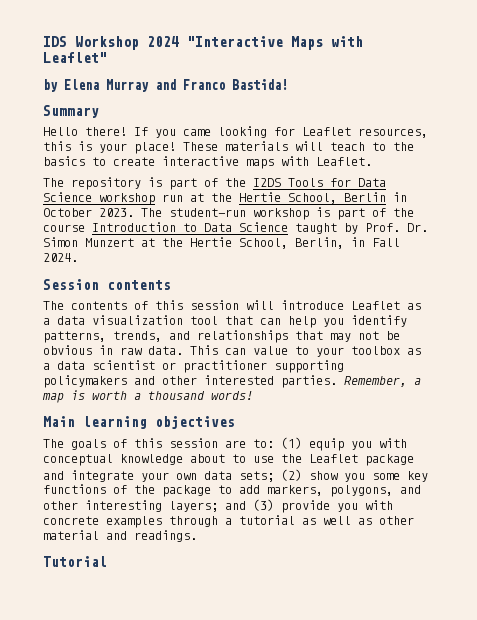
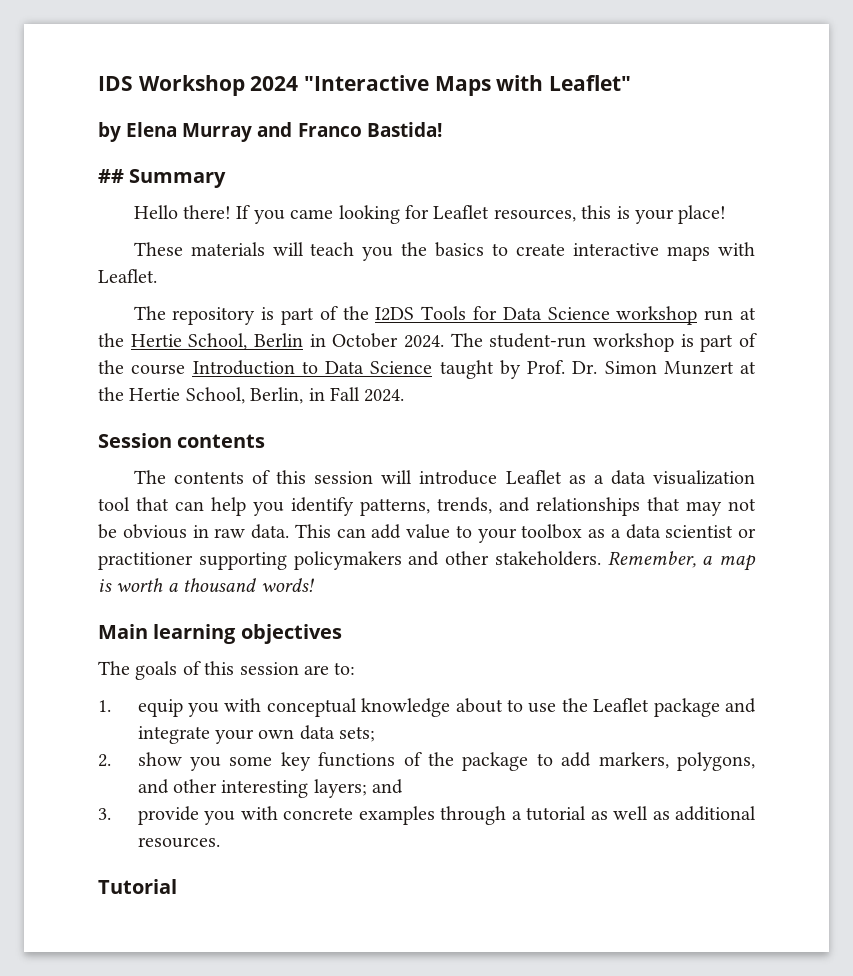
(288, 84) none -> [98,169,124,183] ##
(176, 148) none -> (727, 214) //
[372,142,386,151] to -> [362,247,394,261] you
[99,208,134,217] 2023. -> [404,335,444,348] 2024.
(246, 351) none -> [371,524,402,539] add
[204,375,337,388] interested parties. -> [494,551,601,566] stakeholders.
[281,437,302,449] (1) -> [98,700,111,712] // 1.
[281,469,302,481] (2) -> [98,754,111,767] // 2.
[253,499,274,511] (3) -> [98,808,111,820] // 3.
[379,516,414,525] [43,530,197,542] other material and readings. -> [675,806,757,821] [137,837,220,848] additional resources.

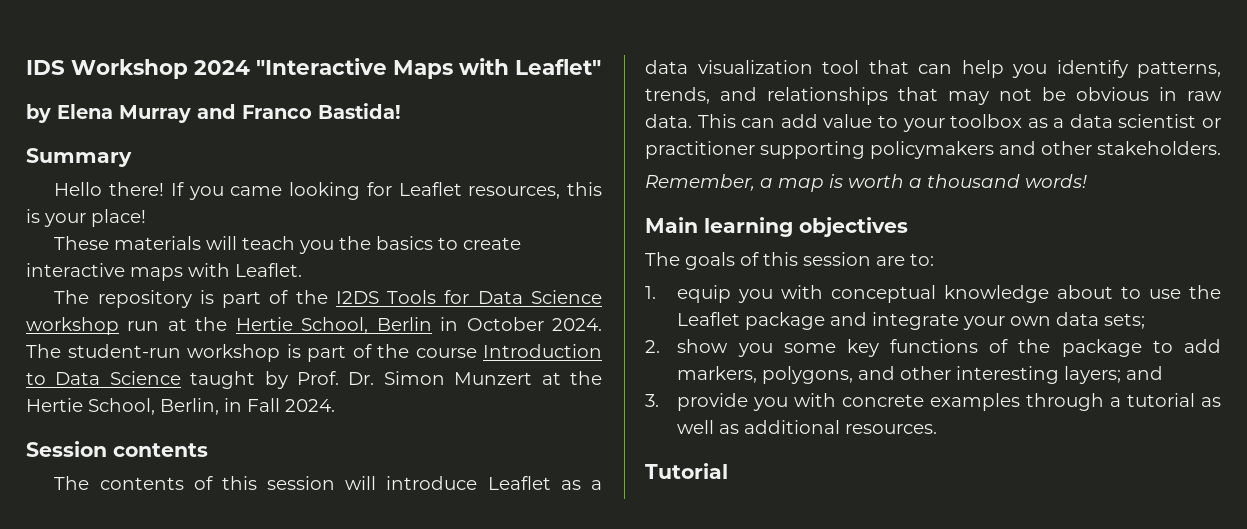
[98,169,124,183] ## -> (401, 111) none
(601, 558) none -> (1221, 148) //

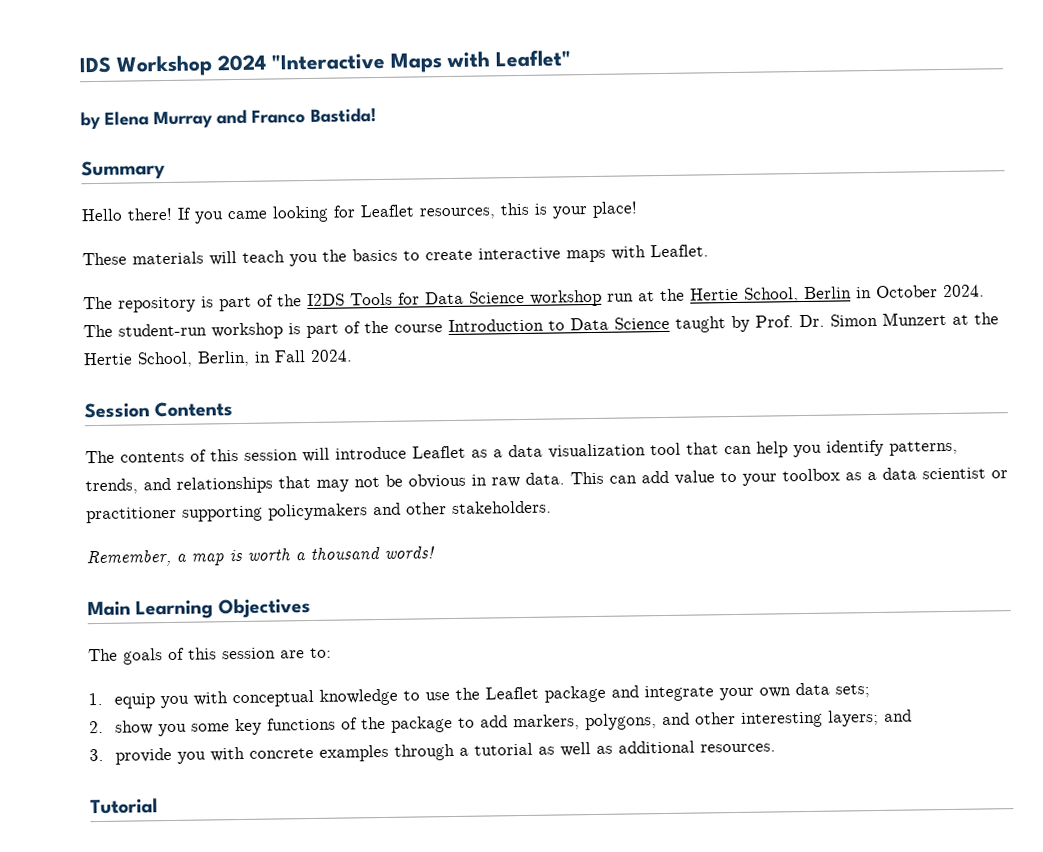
[113,443,208,457] contents -> [154,401,234,418] Contents
[704,217,908,237] learning objectives -> [135,598,311,620] Learning Objectives
[1057,285,1114,299] about -> (398, 697) none

